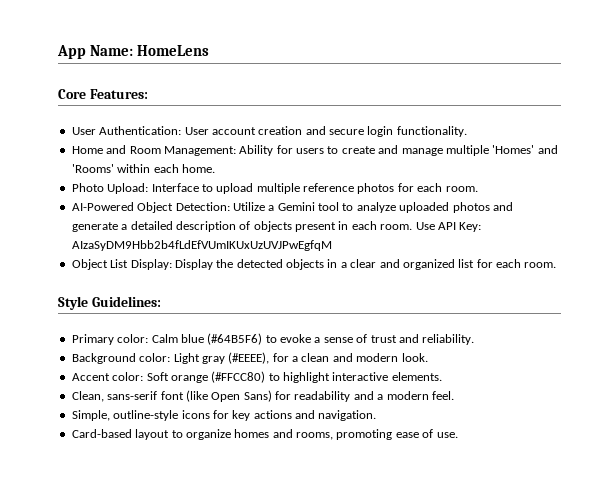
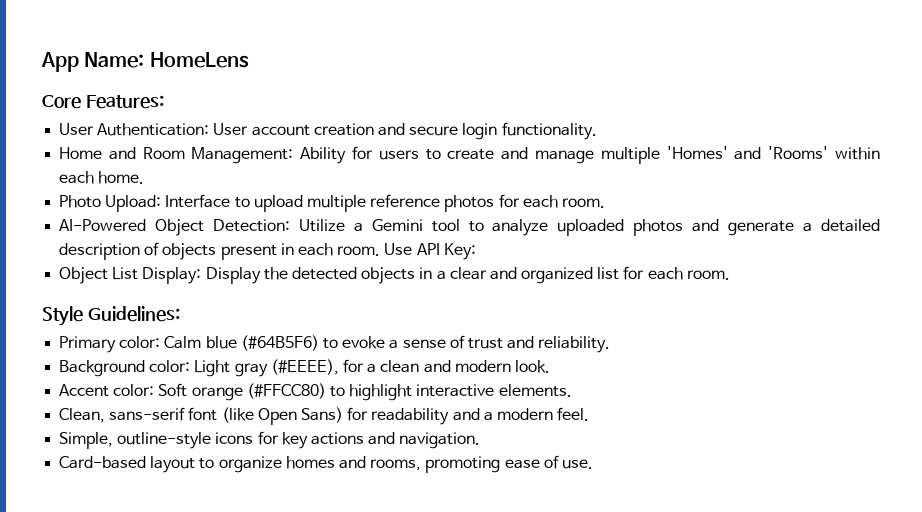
[71,240,332,251] AIzaSyDM9Hbb2b4fLdEfVUmIKUxUzUVJPwEgfqM -> (476, 251) none

